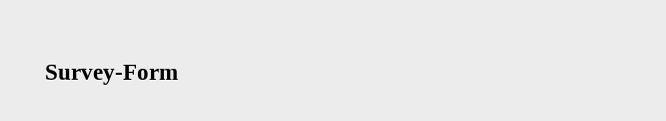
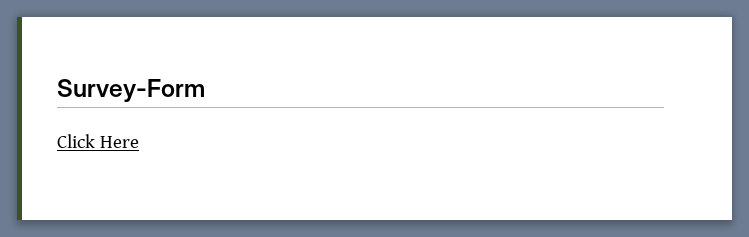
(178, 74) none -> [57,134,139,148] // Click Here

